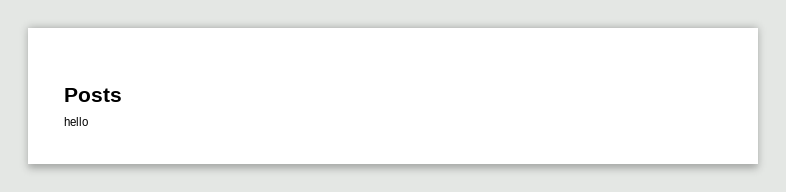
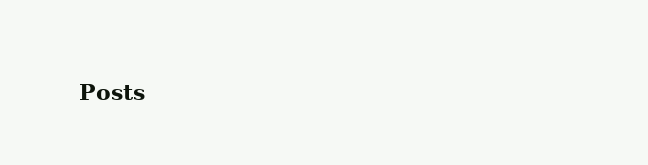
[64,117,88,126] // hello -> (145, 92) none

